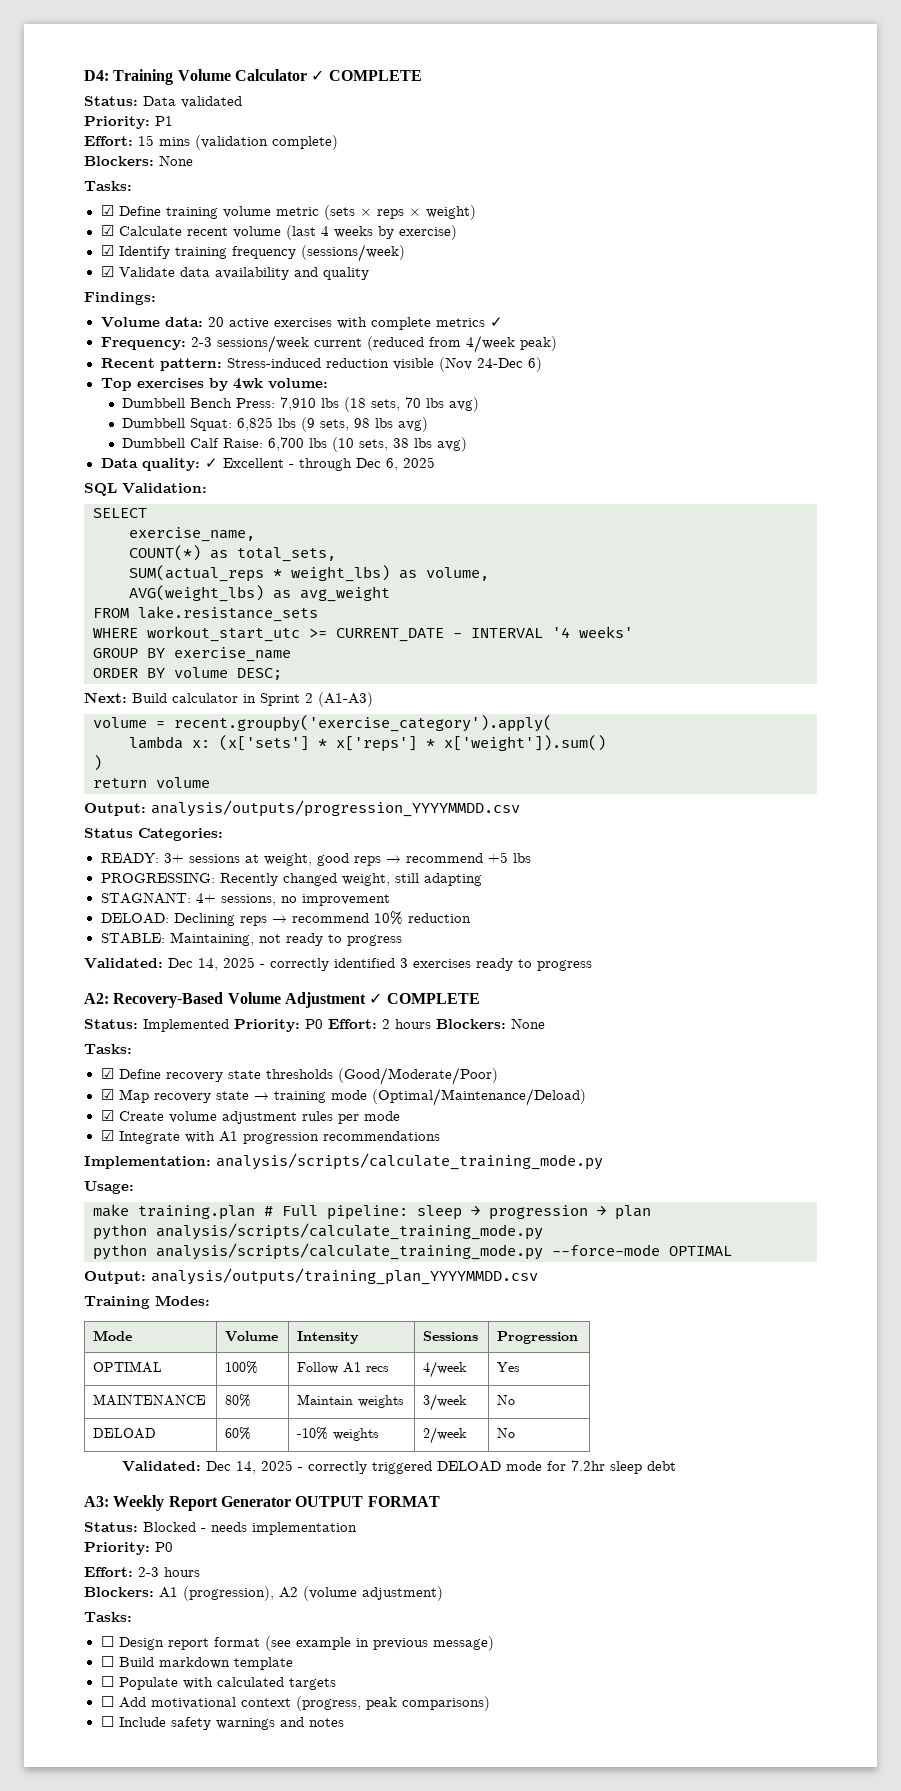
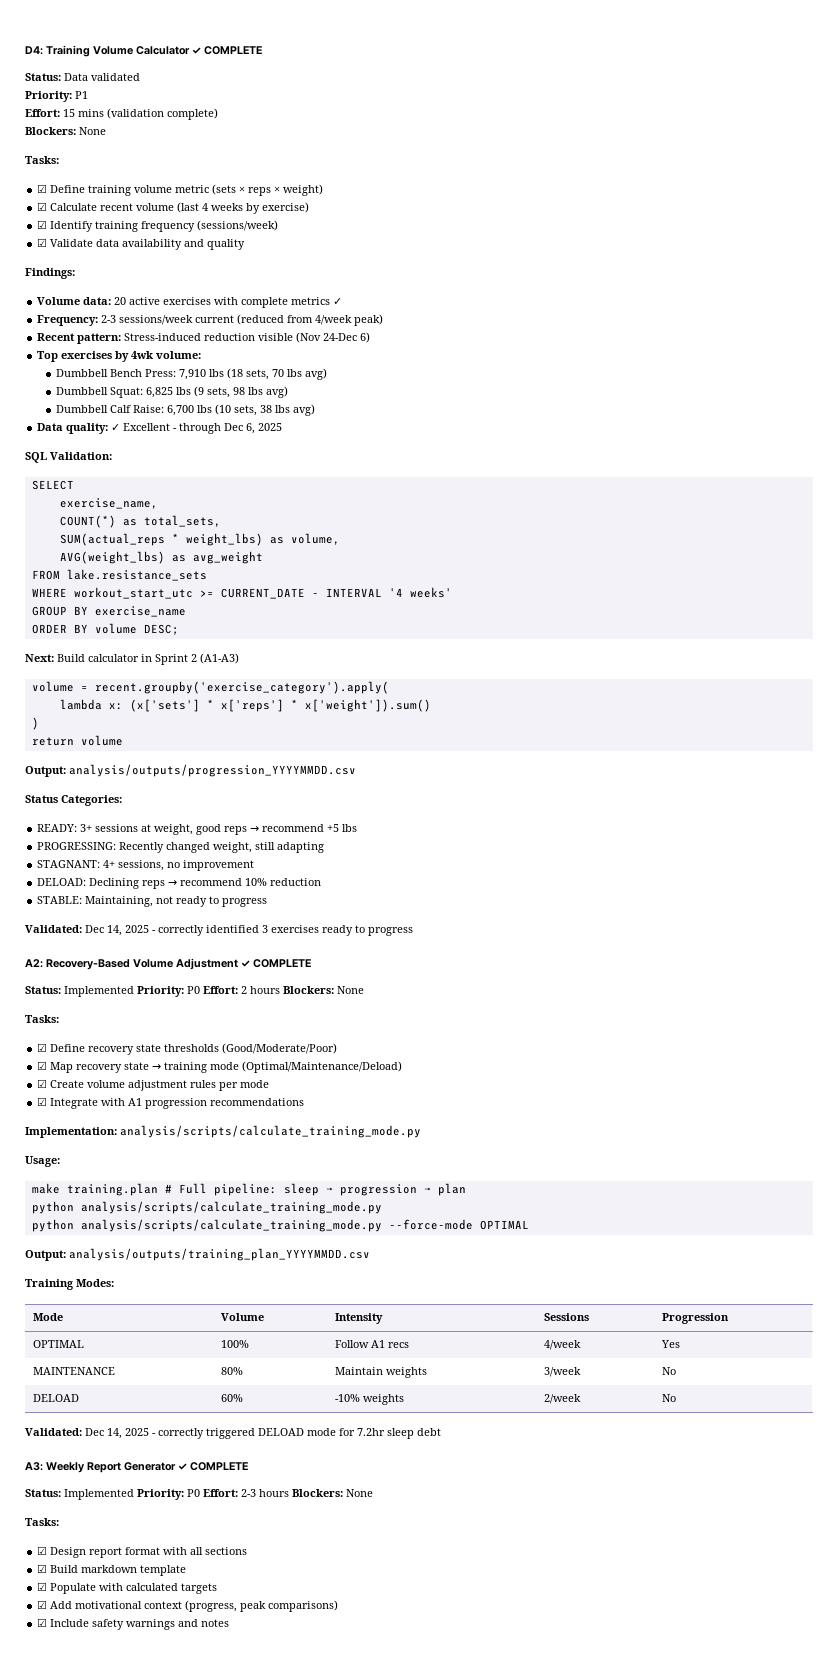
[295,1496,440,1507] [84,1522,357,1535] [84,1542,173,1555] OUTPUT FORMAT // Status: Blocked - needs implementation // Priority: P0 // -> [178,1462,248,1471] [25,1489,200,1500] ✓ COMPLETE // Status: Implemented Priority: P0
[84,1586,443,1601] [84,1612,132,1622] [100,1636,114,1647] // Blockers: A1 (progression), A2 (volume adjustment) // Tasks: // ☐ -> [292,1489,373,1497] [25,1518,59,1526] [37,1546,48,1555] Blockers: None // Tasks: // ☑
[264,1636,494,1651] [100,1656,114,1667] (see example in previous message) // ☐ -> [163,1547,248,1555] [37,1564,48,1573] with all sections // ☑
[100,1676,114,1687] ☐ -> [37,1582,48,1591] ☑
[100,1696,114,1707] ☐ -> [37,1600,48,1609] ☑
[100,1716,114,1727] ☐ -> [37,1618,48,1627] ☑

